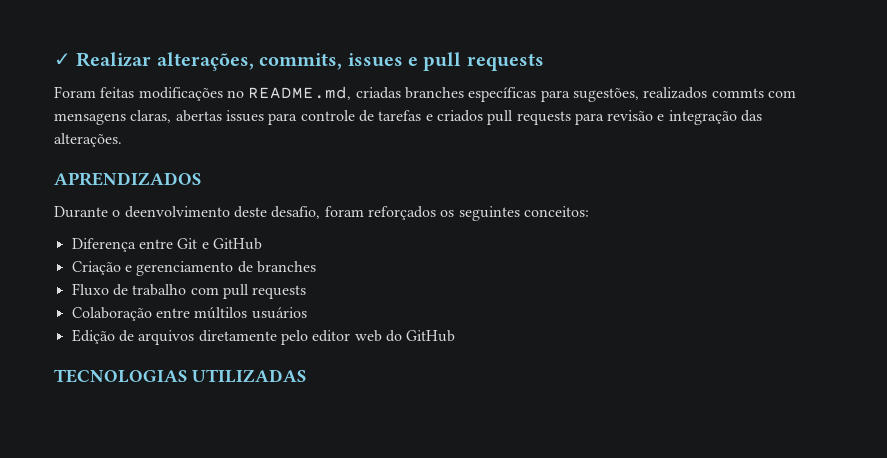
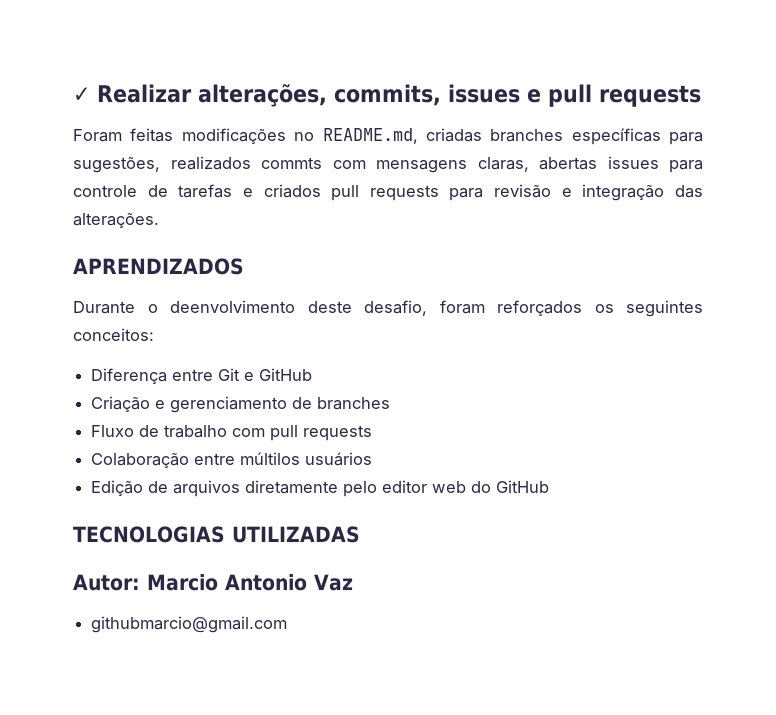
(306, 376) none -> [73,574,353,591] [91,616,288,633] // Autor: Marcio Antonio Vaz // githubmarcio@gmail.com

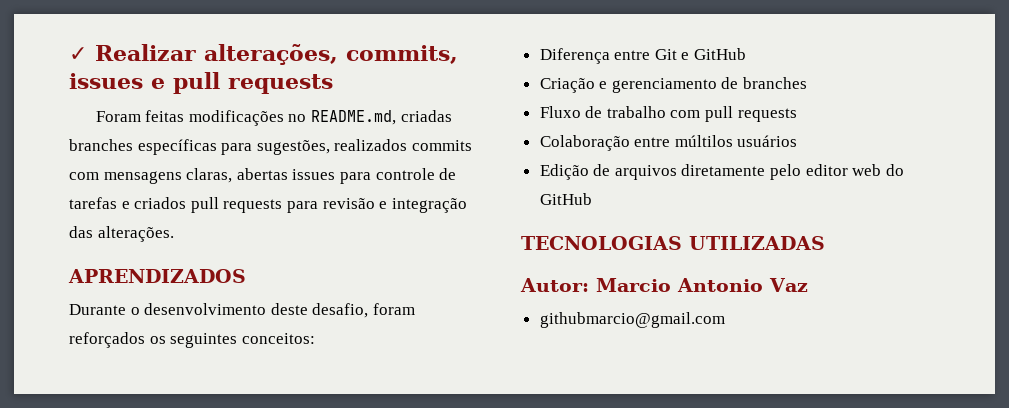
[261,157,322,169] commts -> [411,140,472,151] commits
[170,300,295,313] deenvolvimento -> [144,303,267,315] desenvolvimento

